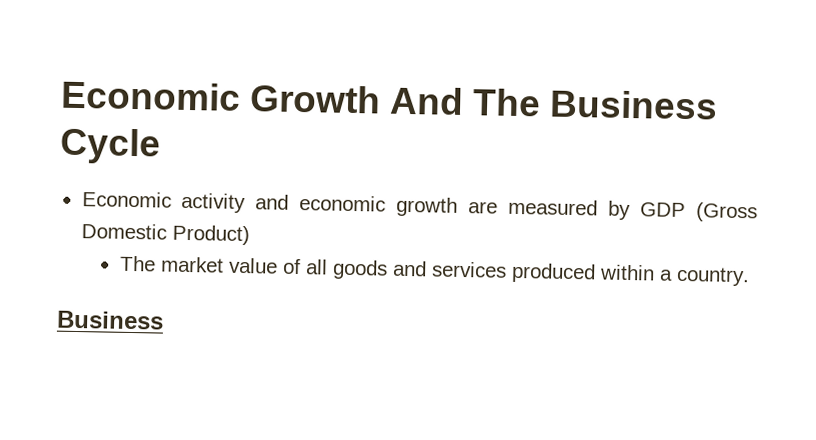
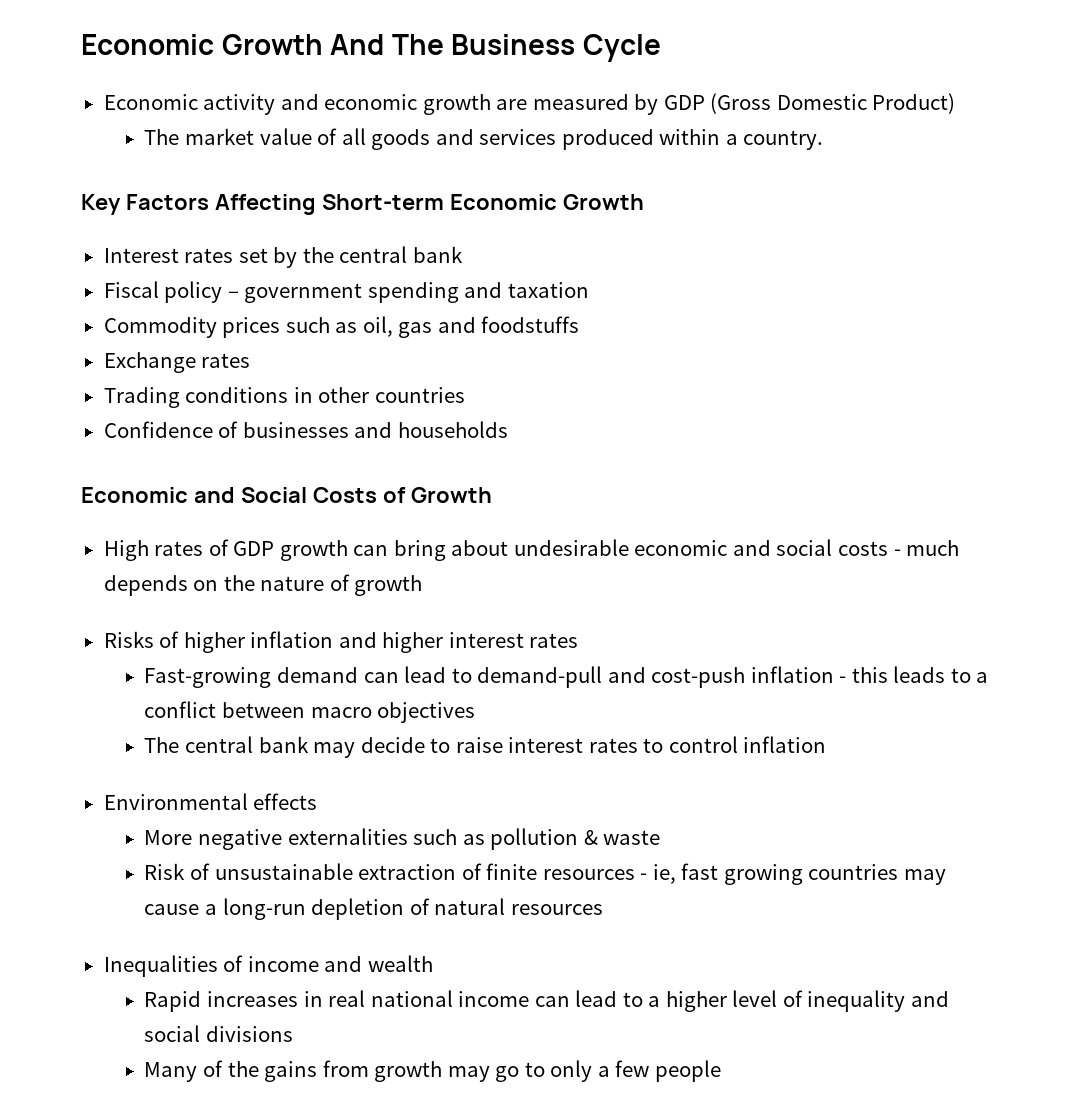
[56,310,164,330] Business -> [81,194,644,215] [103,246,463,268] [103,281,589,303] [103,316,580,338] [103,352,251,373] [103,387,465,408] [103,421,508,438] [81,487,492,503] [103,539,960,561] [103,574,423,596] [103,631,579,653] [144,666,989,688] [144,701,476,723] [144,736,827,758] [103,793,318,810] [144,828,661,850] [144,863,946,885] [144,898,603,920] [103,955,433,977] [144,990,949,1012] [144,1025,293,1042] [144,1060,721,1082] Key Factors Affecting Short-term Economic Growth // Interest rates set by the central bank // Fiscal policy – government spending and taxation // Commodity prices such as oil, gas and foodstuffs // Exchange rates // Trading conditions in other countries // Confidence of businesses and households // Economic and Social Costs of Growth // High rates of GDP growth can bring about undesirable economic and social costs - much depends on the nature of growth // Risks of higher inflation and higher interest rates // Fast-growing demand can lead to demand-pull and cost-push inflation - this leads to a conflict between macro objectives // The central bank may decide to raise interest rates to control inflation // Environmental effects // More negative externalities such as pollution & waste // Risk of unsustainable extraction of finite resources - ie, fast growing countries may cause a long-run depletion of natural resources // Inequalities of income and wealth // Rapid increases in real national income can lead to a higher level of inequality and social divisions // Many of the gains from growth may go to only a few people

